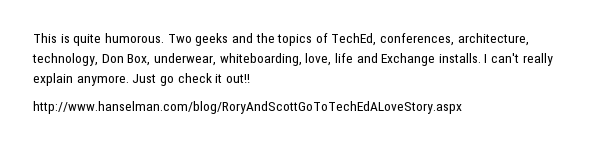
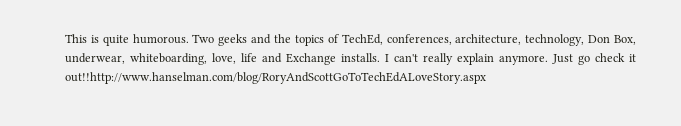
[225,74,250,83] [33,101,462,114] out!! // http://www.hanselman.com/blog/RoryAndScottGoToTechEdALoveStory.aspx -> [65,72,486,84] out!!http://www.hanselman.com/blog/RoryAndScottGoToTechEdALoveStory.aspx

